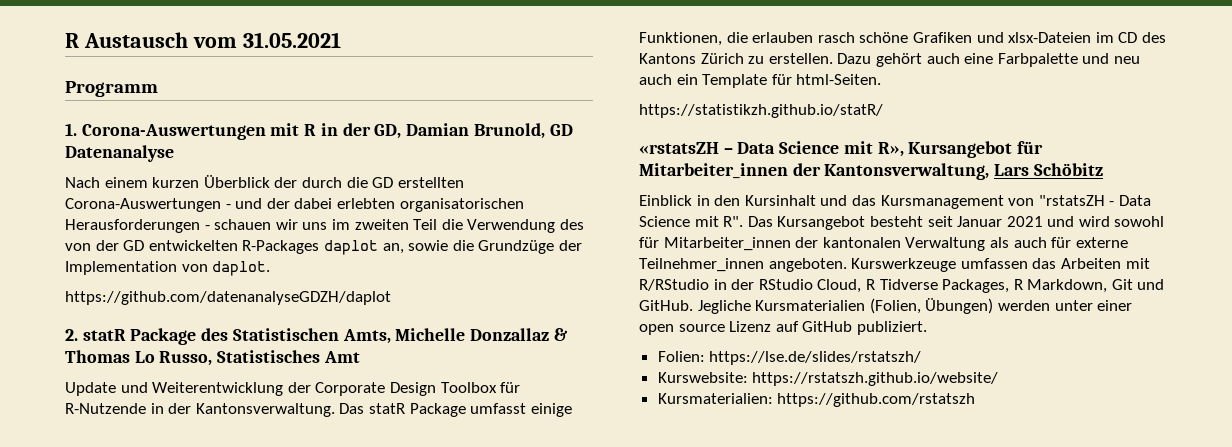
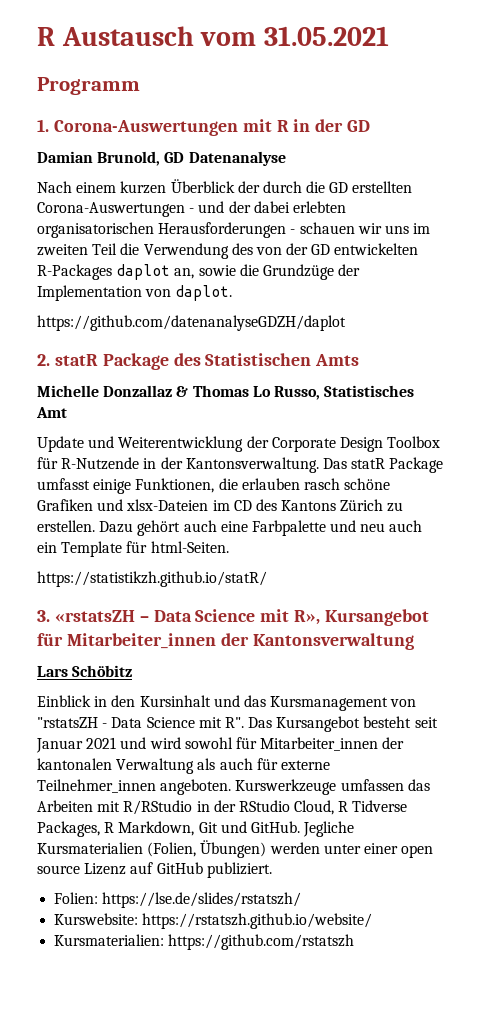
[374,124,402,139] GD, -> [347,120,371,132] GD //
[342,329,391,344] Amts, -> [315,354,360,366] Amts //
(883, 111) none -> [37,610,50,622] 3.
[824,163,990,180] Kantonsverwaltung, -> [252,633,414,650] Kantonsverwaltung //

